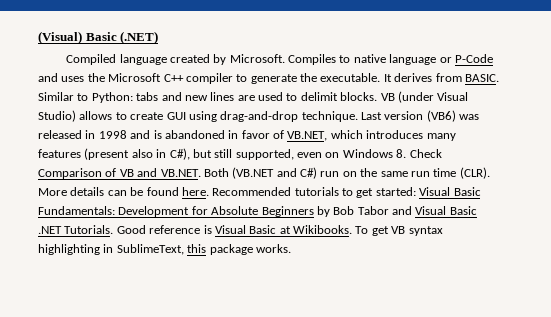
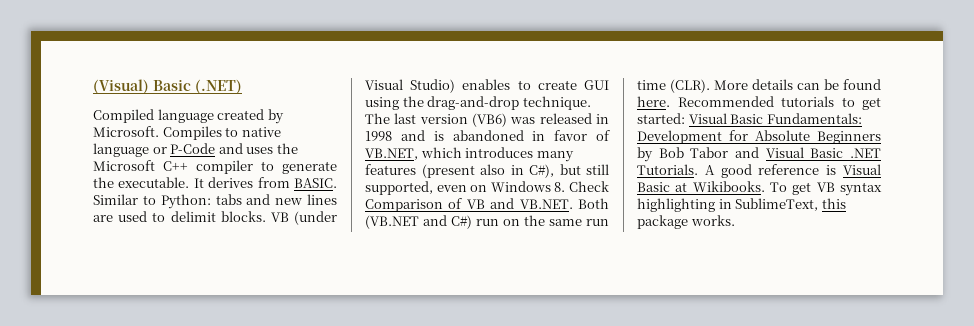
[79,111,113,120] allows -> [462,79,511,90] enables
(217, 116) none -> [402,96,424,107] the
[361,112,382,120] Last -> [365,113,417,124] The last
[116,225,146,234] Good -> [704,164,752,178] A good

